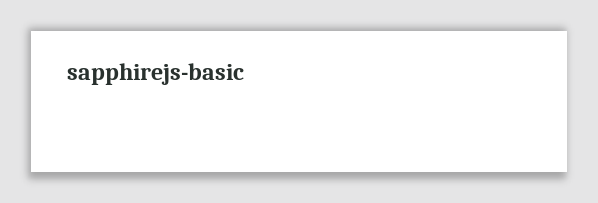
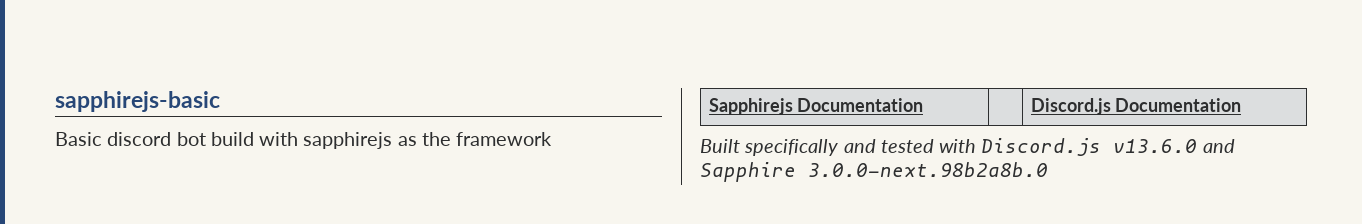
(244, 74) none -> [55,132,553,149] [708,98,924,115] [1030,98,1242,115] [700,138,1235,156] [700,162,1048,182] // Basic discord bot build with sapphirejs as the framework // Sapphirejs Documentation | | Discord.js Documentation // Built specifically and tested with Discord.js v13.6.0 and Sapphire 3.0.0-next.98b2a8b.0

